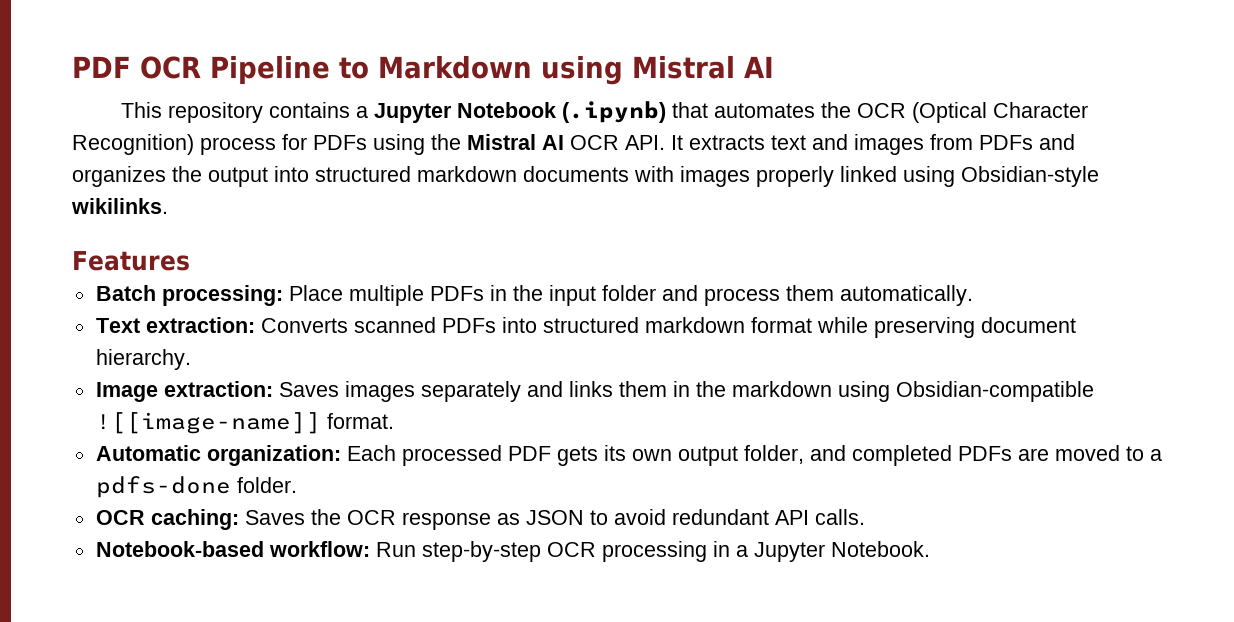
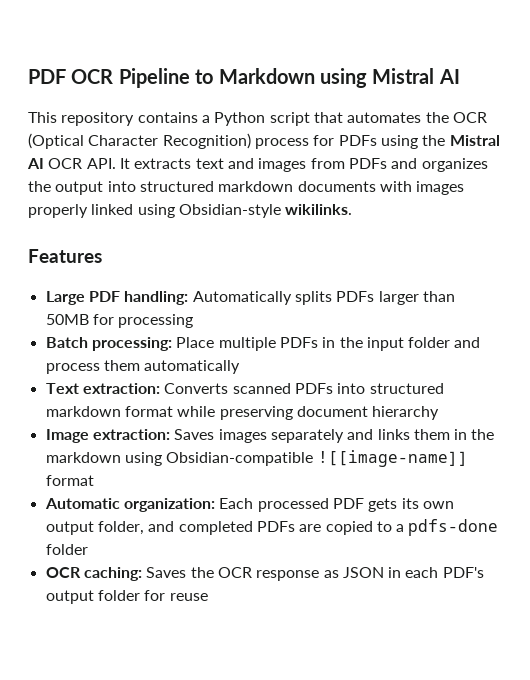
[374,101,667,123] Jupyter Notebook (.ipynb) -> [214,112,310,126] Python script
(190, 261) none -> [45,291,455,305] [45,314,194,328] // Large PDF handling: Automatically splits PDFs larger than 50MB for processing
[839,285,973,306] automatically. -> [144,360,241,374] automatically
[95,349,191,370] hierarchy. -> [372,406,440,420] hierarchy
[326,413,394,429] format. -> [45,475,94,486] format
[1054,445,1120,461] moved -> [325,521,373,535] copied
[236,477,297,493] folder. -> [45,544,88,555] folder
[589,509,865,525] [95,541,930,562] to avoid redundant API calls. // Notebook-based workflow: Run step-by-step OCR processing in a Jupyter Notebook. -> [388,567,484,578] [45,590,208,604] in each PDF's output folder for reuse

